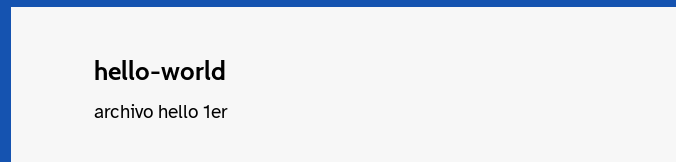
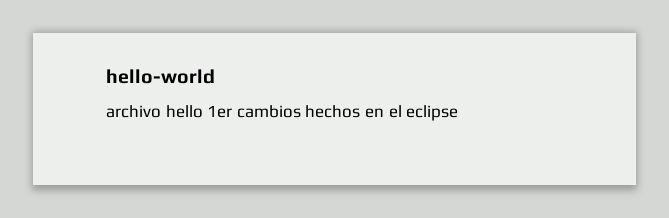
(229, 111) none -> [236,105,459,121] cambios hechos en el eclipse

